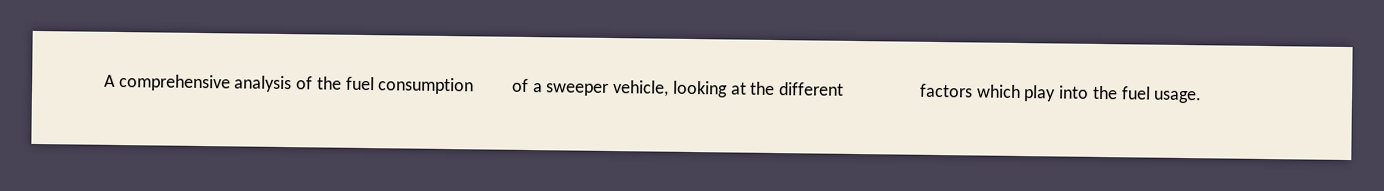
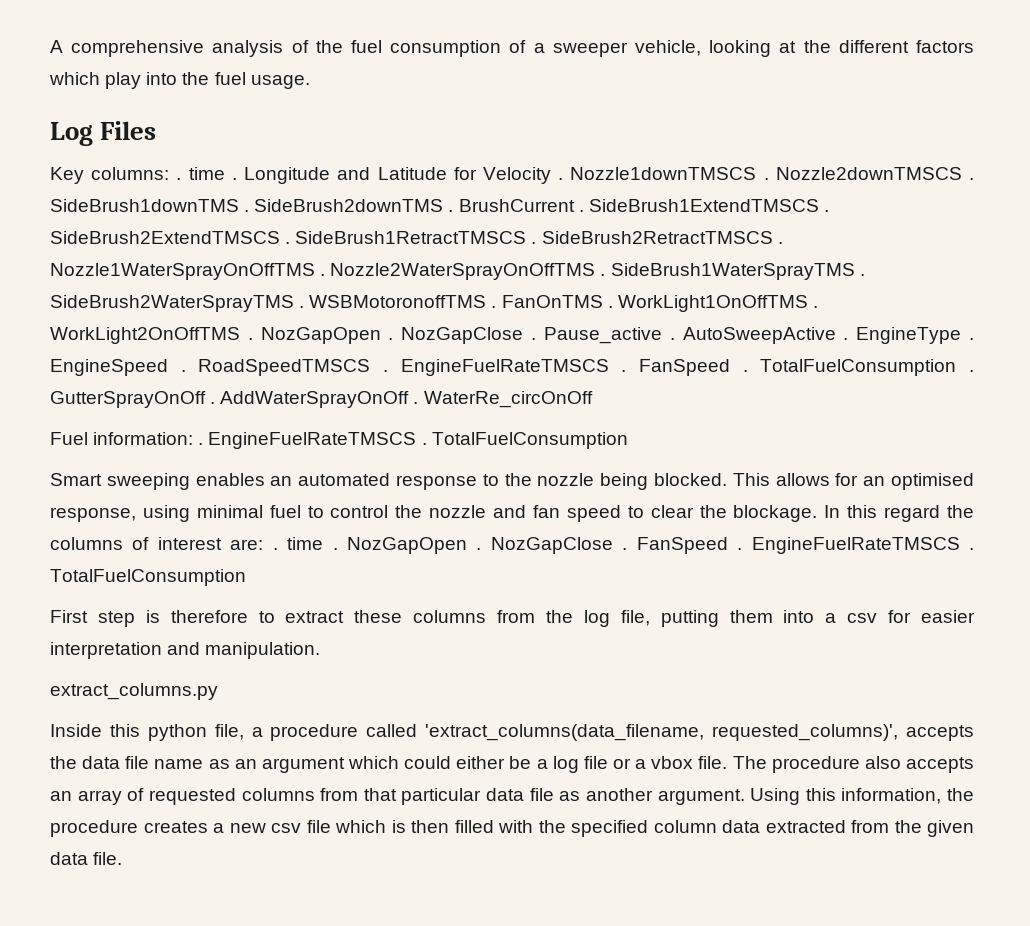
(1203, 97) none -> [50,121,157,146] [50,167,974,184] [50,199,829,212] [50,231,783,244] [50,263,865,280] [50,295,818,312] [50,327,975,344] [50,359,974,376] [50,391,593,408] [50,432,628,449] [50,473,974,490] [50,505,975,522] [50,537,975,554] [50,569,246,586] [50,610,976,627] [50,642,321,659] [50,683,218,700] [50,724,975,741] [50,756,974,773] [50,788,974,805] [50,820,974,837] [50,852,123,865] // Log Files // Key columns: . time . Longitude and Latitude for Velocity . Nozzle1downTMSCS . Nozzle2downTMSCS . SideBrush1downTMS . SideBrush2downTMS . BrushCurrent . SideBrush1ExtendTMSCS . SideBrush2ExtendTMSCS . SideBrush1RetractTMSCS . SideBrush2RetractTMSCS . Nozzle1WaterSprayOnOffTMS . Nozzle2WaterSprayOnOffTMS . SideBrush1WaterSprayTMS . SideBrush2WaterSprayTMS . WSBMotoronoffTMS . FanOnTMS . WorkLight1OnOffTMS . WorkLight2OnOffTMS . NozGapOpen . NozGapClose . Pause_active . AutoSweepActive . EngineType . EngineSpeed . RoadSpeedTMSCS . EngineFuelRateTMSCS . FanSpeed . TotalFuelConsumption . GutterSprayOnOff . AddWaterSprayOnOff . WaterRe_circOnOff // Fuel information: . EngineFuelRateTMSCS . TotalFuelConsumption // Smart sweeping enables an automated response to the nozzle being blocked. This allows for an optimised response, using minimal fuel to control the nozzle and fan speed to clear the blockage. In this regard the columns of interest are: . time . NozGapOpen . NozGapClose . FanSpeed . EngineFuelRateTMSCS . TotalFuelConsumption // First step is therefore to extract these columns from the log file, putting them into a csv for easier interpretation and manipulation. // extract_columns.py // Inside this python file, a procedure called 'extract_columns(data_filename, requested_columns)', accepts the data file name as an argument which could either be a log file or a vbox file. The procedure also accepts an array of requested columns from that particular data file as another argument. Using this information, the procedure creates a new csv file which is then filled with the specified column data extracted from the given data file.

